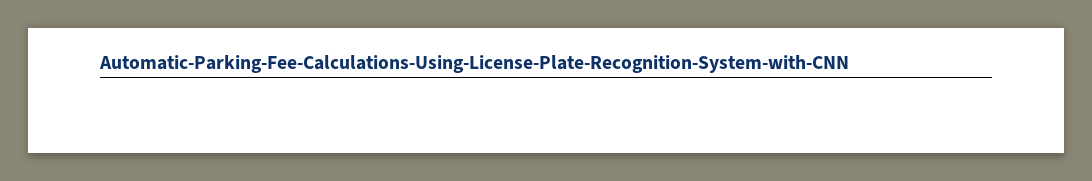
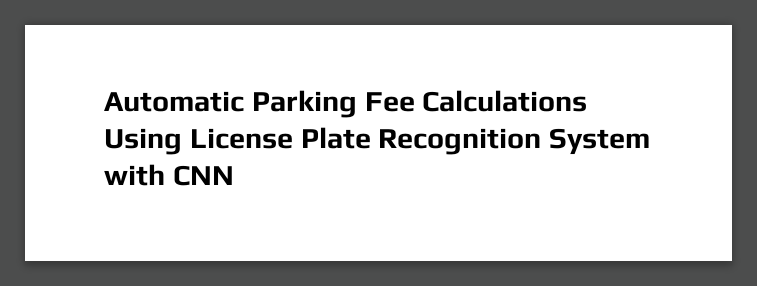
[99,55,849,73] Automatic-Parking-Fee-Calculations-Using-License-Plate-Recognition-System-with-CNN -> [104,90,588,118] [104,127,651,155] [104,164,234,186] Automatic Parking Fee Calculations Using License Plate Recognition System with CNN

